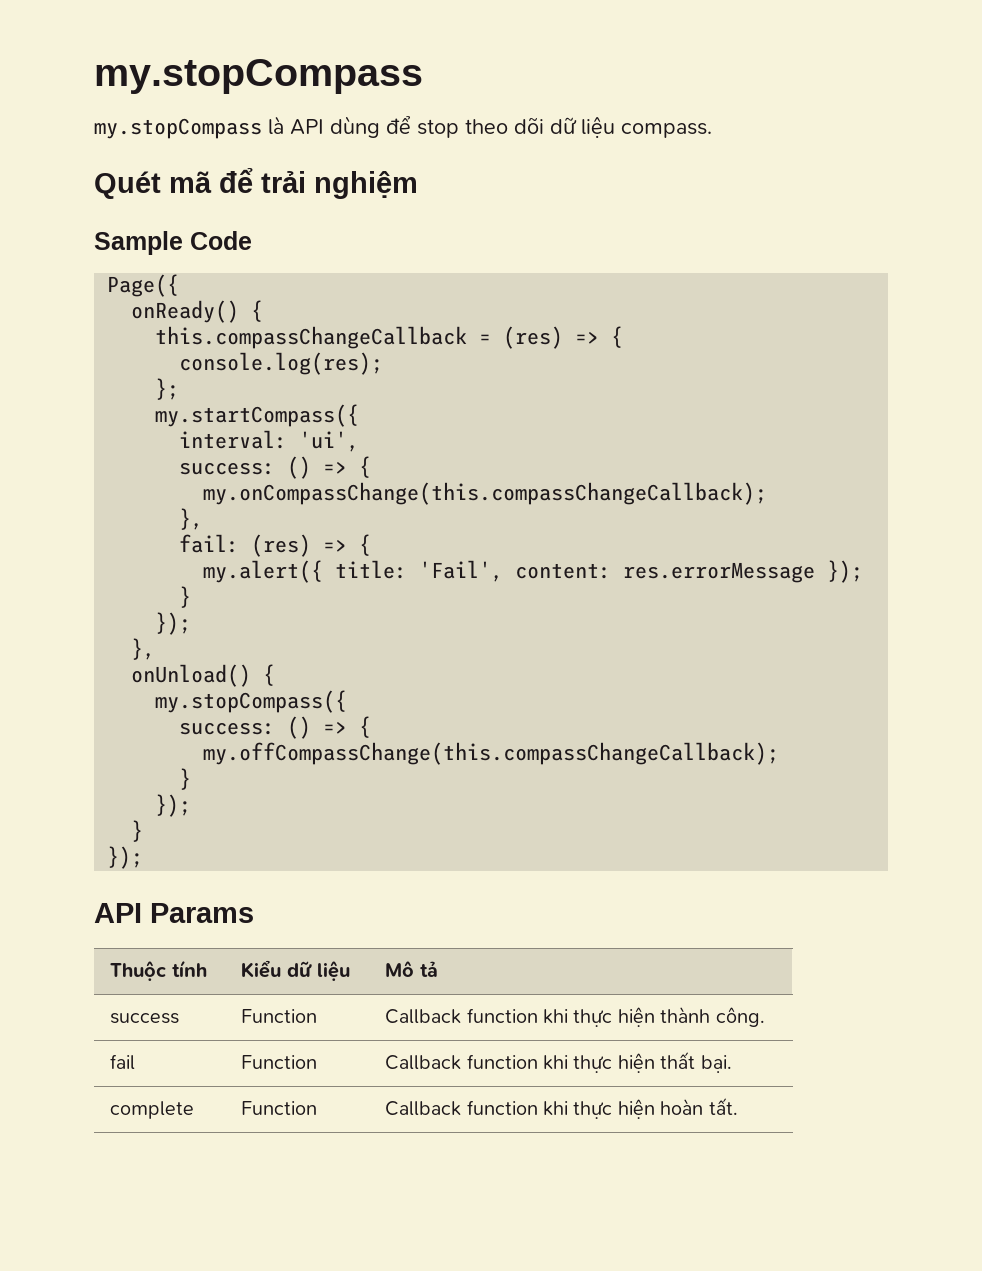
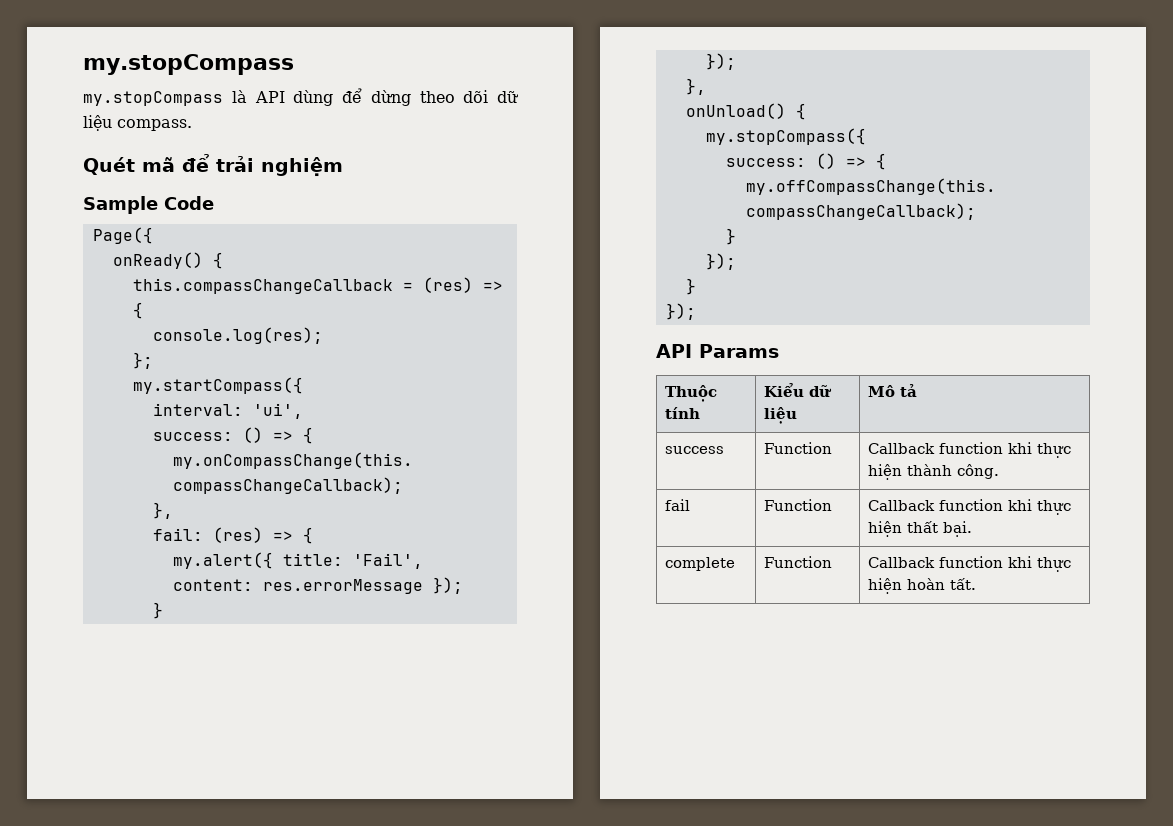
[417,119,459,138] stop -> [370,90,411,106] dừng

